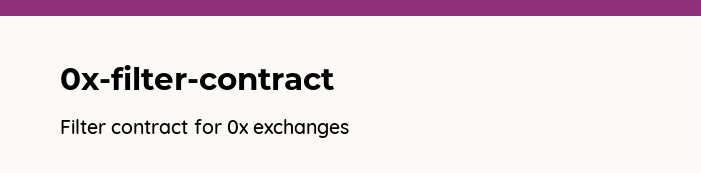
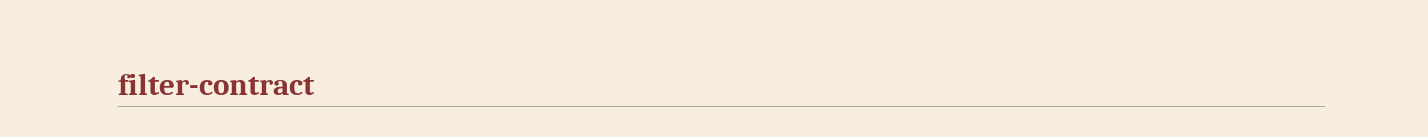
[60,65,334,90] [60,119,350,138] 0x-filter-contract // Filter contract for 0x exchanges -> [118,73,315,95] filter-contract

